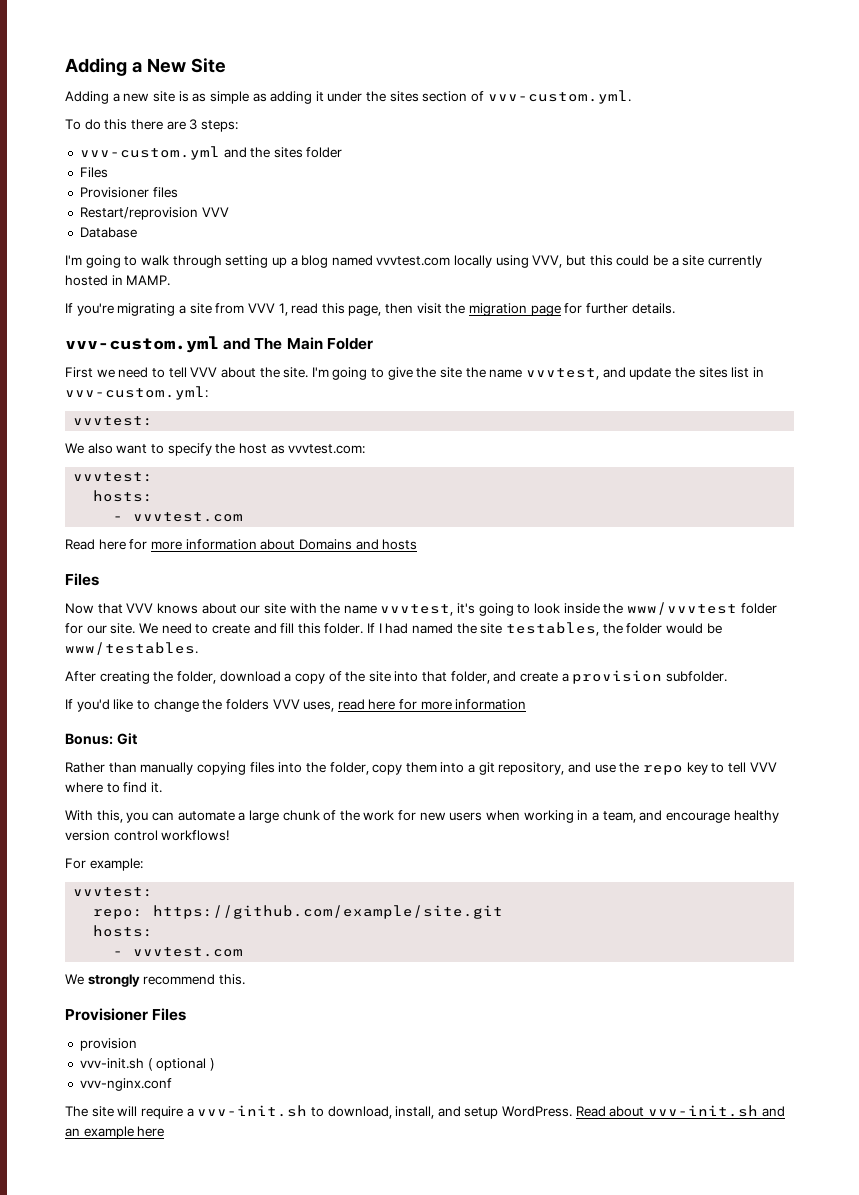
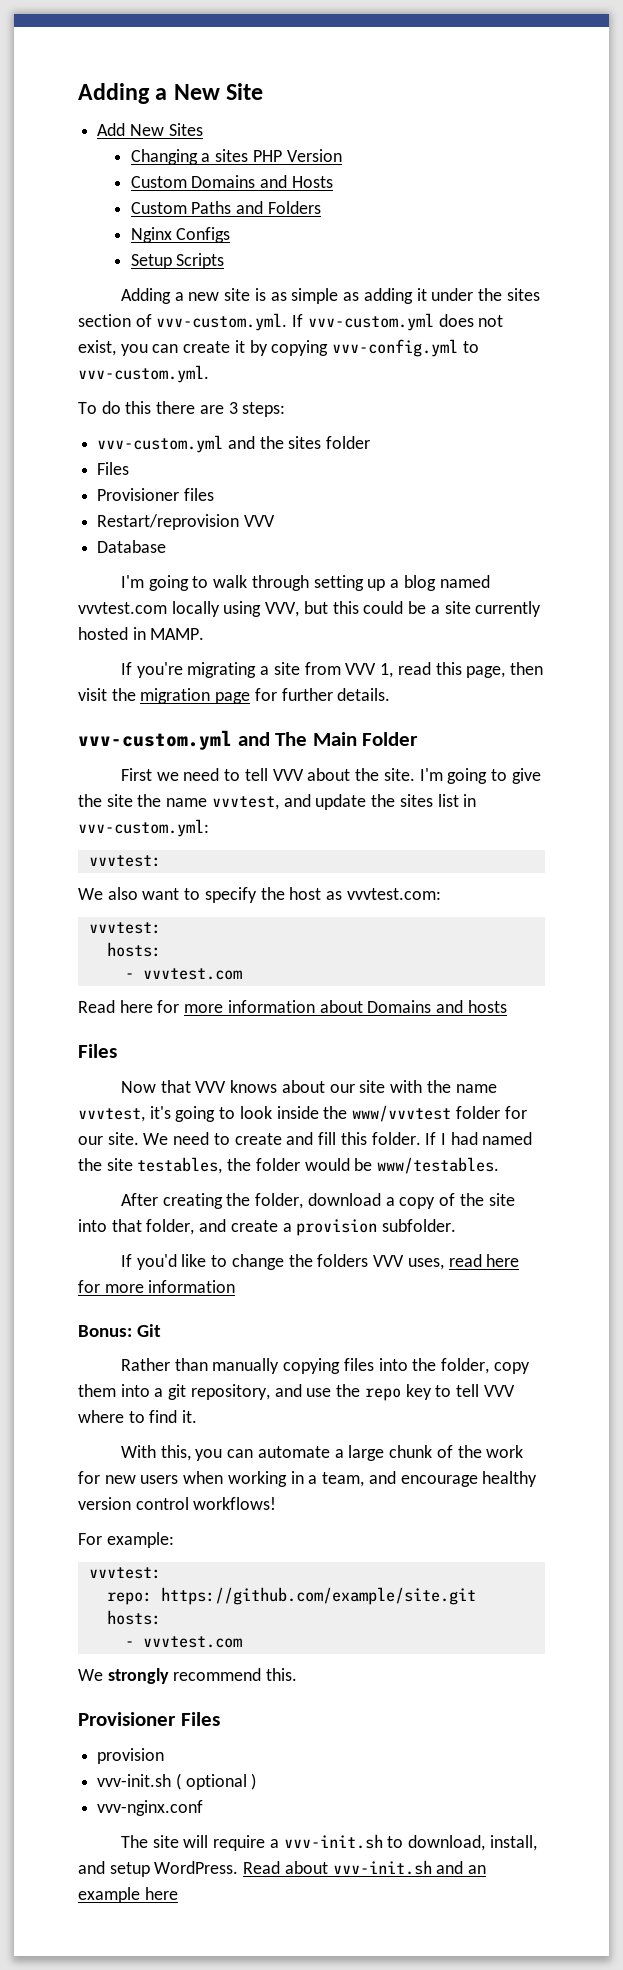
(226, 65) none -> [97,123,203,136] [130,149,342,165] [130,175,333,188] [130,201,321,214] [130,227,231,243] [130,253,225,269] // Add New Sites // Changing a sites PHP Version // Custom Domains and Hosts // Custom Paths and Folders // Nginx Configs // Setup Scripts
(631, 97) none -> [292,313,504,331] [78,339,479,357] [78,365,209,383] If vvv-custom.yml does not exist, you can create it by copying vvv-config.yml to vvv-custom.yml.

